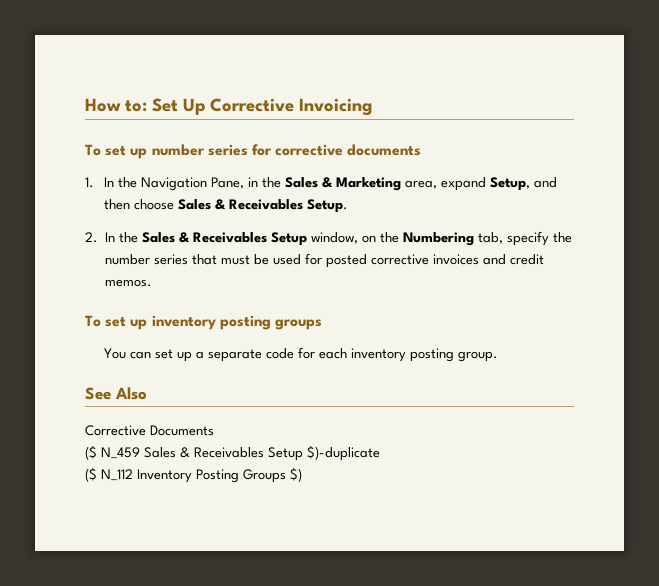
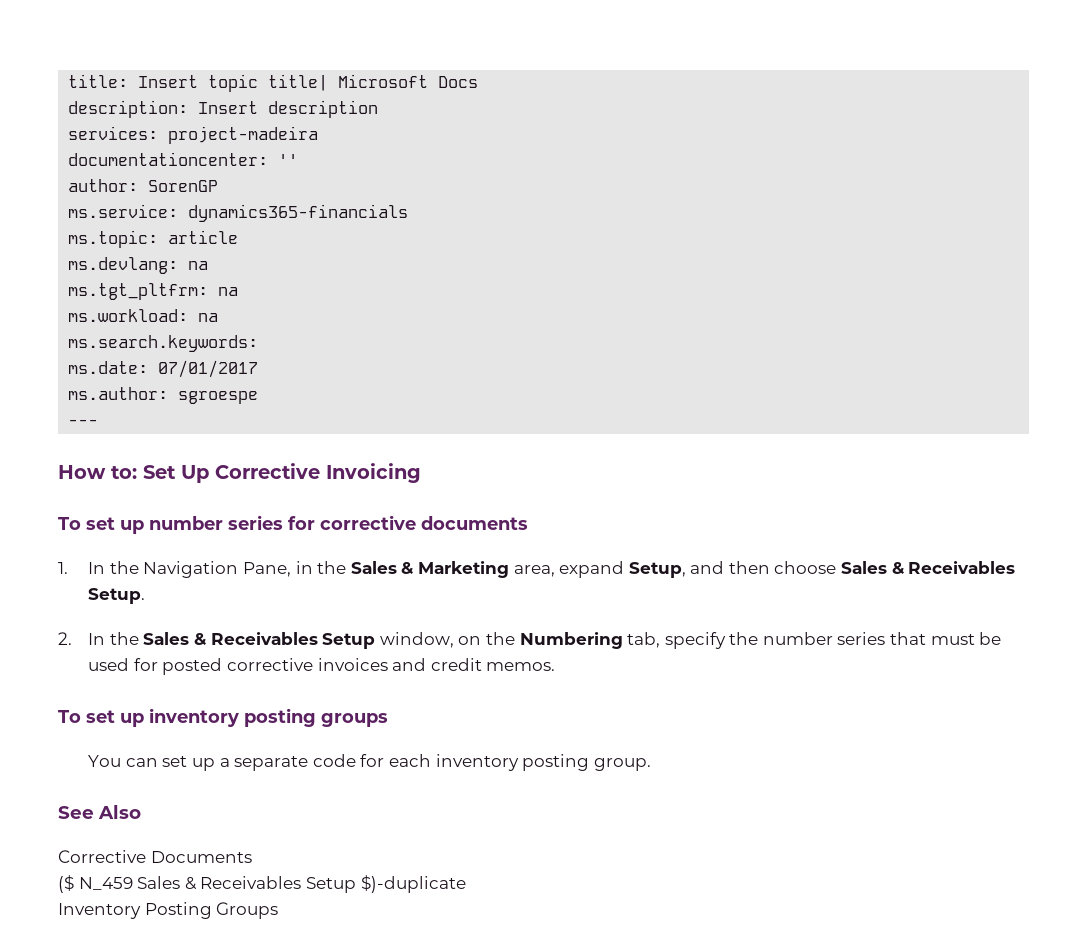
(85, 105) none -> [68,74,479,92] [68,100,379,118] [68,126,319,144] [68,152,299,166] [68,179,219,192] [68,204,409,222] [68,230,239,248] [68,257,209,274] [68,283,239,300] [68,309,219,322] [68,335,259,352] [68,360,259,378] [68,387,259,404] [68,419,99,426] title: Insert topic title| Microsoft Docs // description: Insert description // services: project-madeira // documentationcenter: '' // author: SorenGP // ms.service: dynamics365-financials // ms.topic: article // ms.devlang: na // ms.tgt_pltfrm: na // ms.workload: na // ms.search.keywords: // ms.date: 07/01/2017 // ms.author: sgroespe // --- //
[85,467,133,482] ($ N_112 -> (466, 884) none
[290,467,302,482] $) -> (279, 910) none

